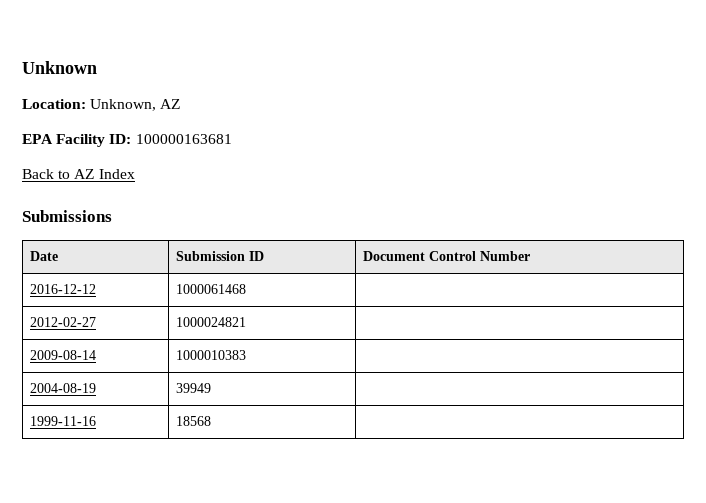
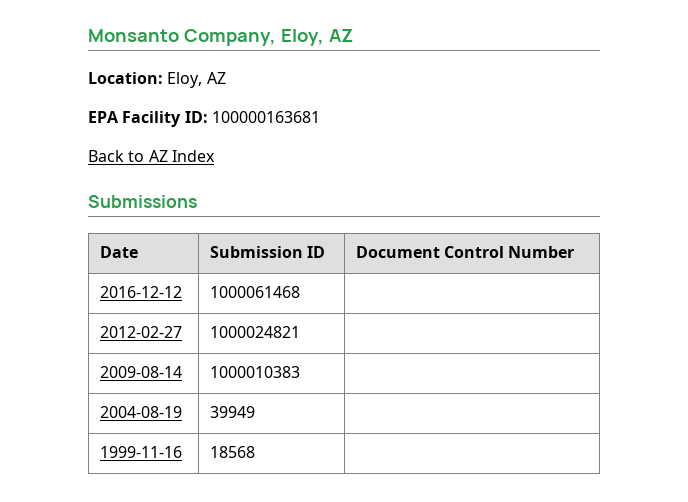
[22,61,97,74] Unknown -> [88,29,353,46] Monsanto Company, Eloy, AZ
[90,99,157,111] Unknown, -> [167,72,203,88] Eloy,

